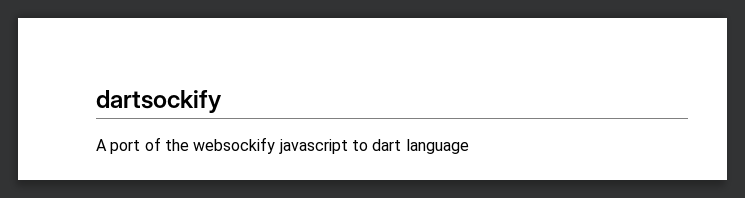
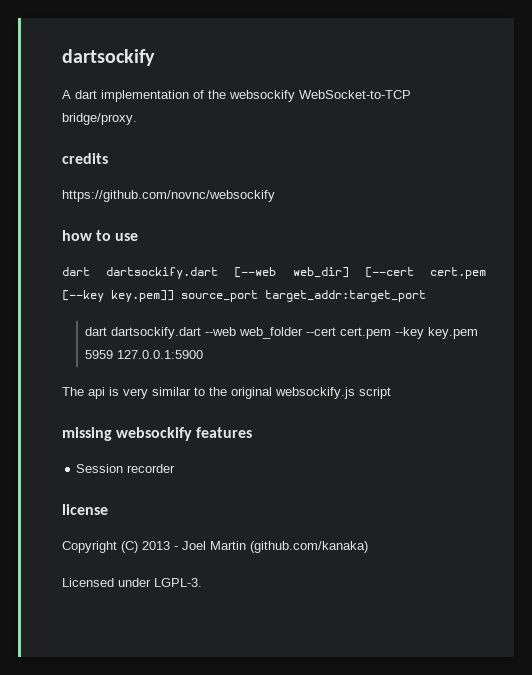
[110,140,141,154] port -> [75,90,189,102] dart implementation
[278,139,469,154] javascript to dart language -> [299,90,411,99] [62,113,137,125] [62,153,108,164] [62,190,275,202] [62,230,139,241] [62,267,486,279] [62,290,426,302] [85,327,479,339] [85,350,204,359] [62,387,391,399] [62,427,253,441] [76,464,176,473] [62,504,108,515] [62,541,368,553] [62,578,202,587] WebSocket-to-TCP bridge/proxy. // credits // https://github.com/novnc/websockify // how to use // dart dartsockify.dart [--web web_dir] [--cert cert.pem [--key key.pem]] source_port target_addr:target_port // dart dartsockify.dart --web web_folder --cert cert.pem --key key.pem 5959 127.0.0.1:5900 // The api is very similar to the original websockify.js script // missing websockify features // Session recorder // license // Copyright (C) 2013 - Joel Martin (github.com/kanaka) // Licensed under LGPL-3.

